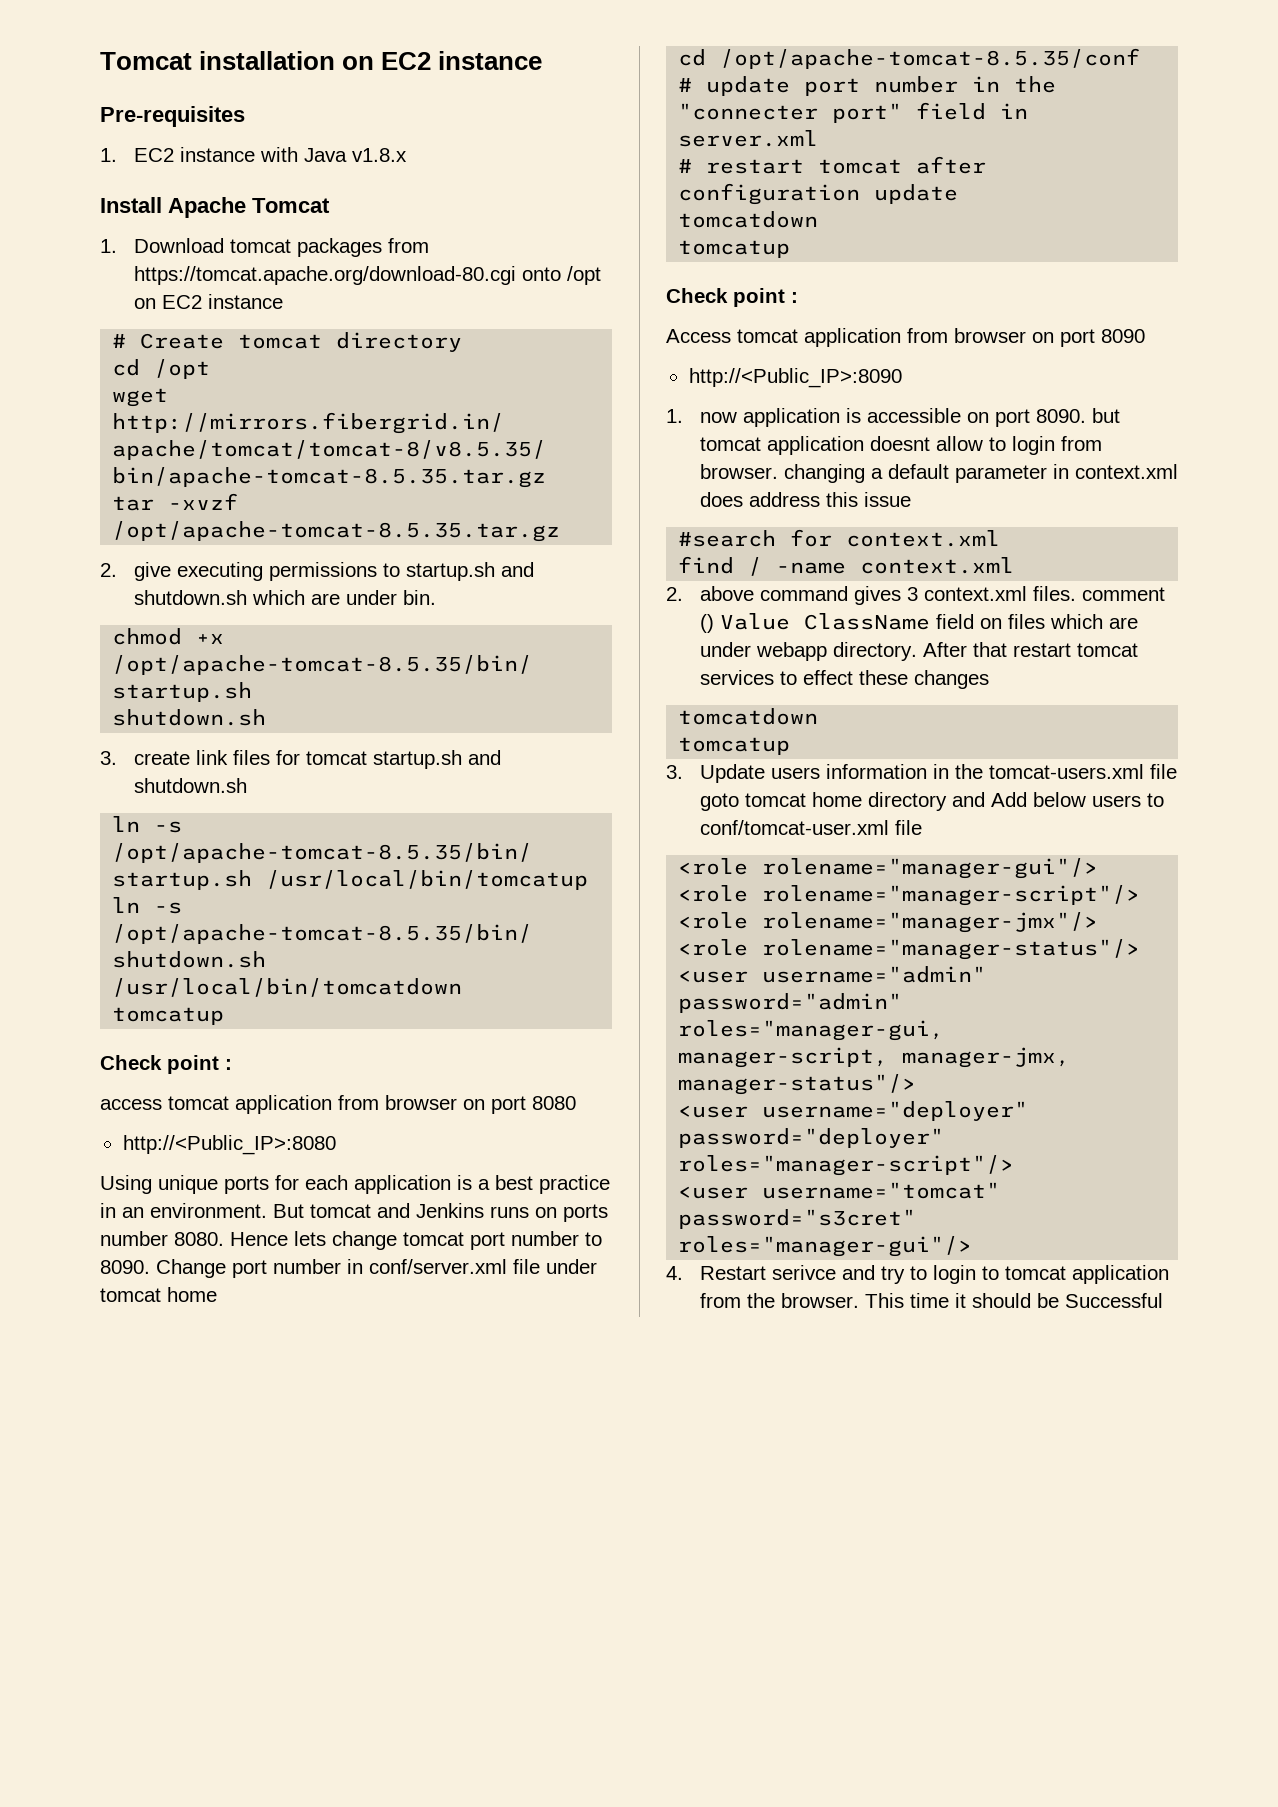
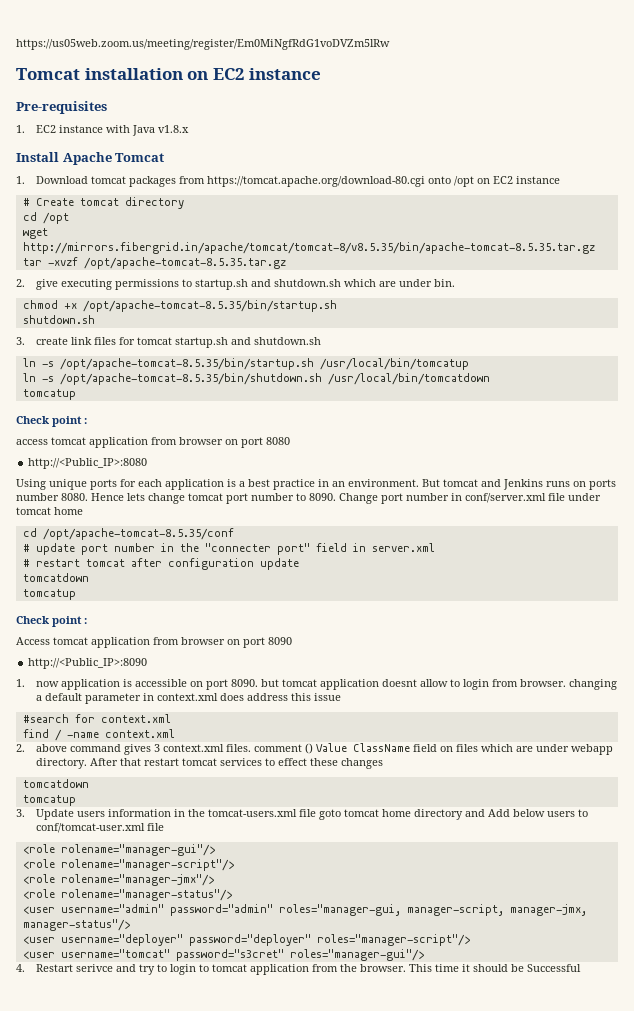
(100, 61) none -> [16,39,390,50] https://us05web.zoom.us/meeting/register/Em0MiNgfRdG1voDVZm5lRw //

